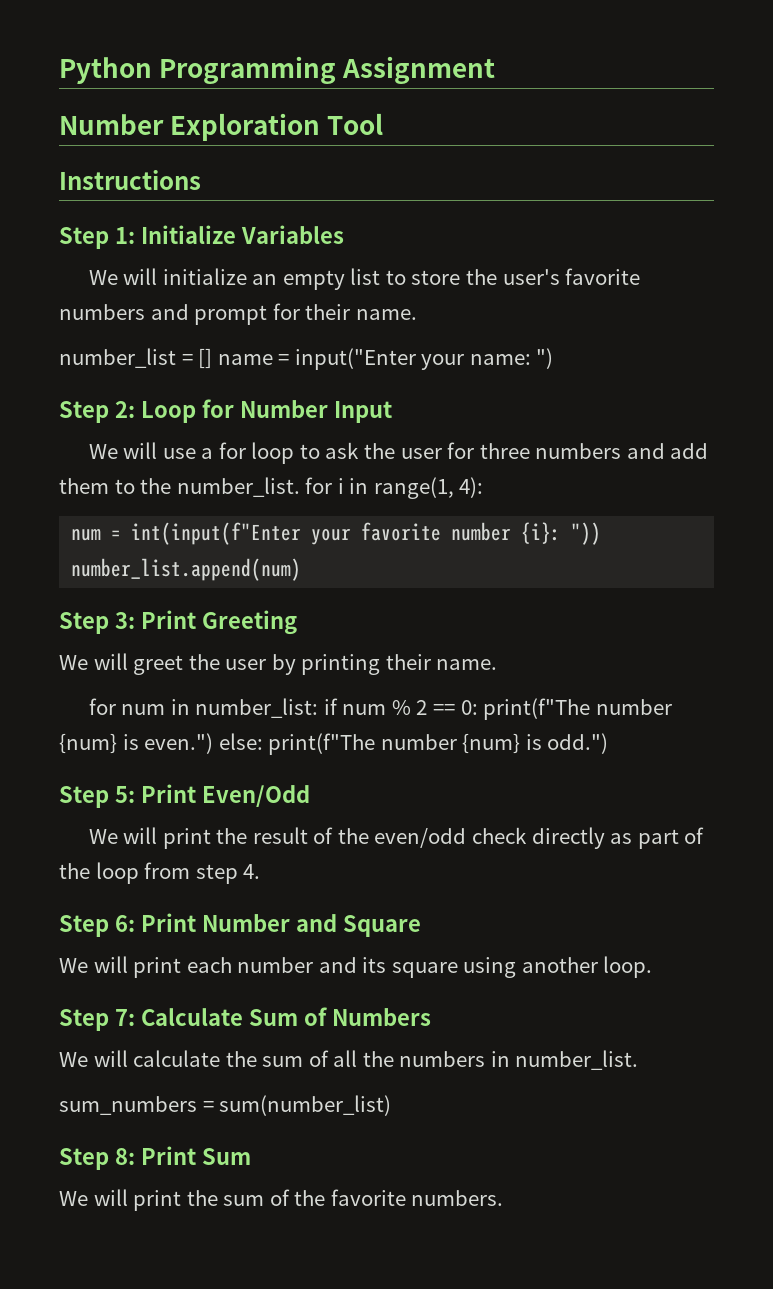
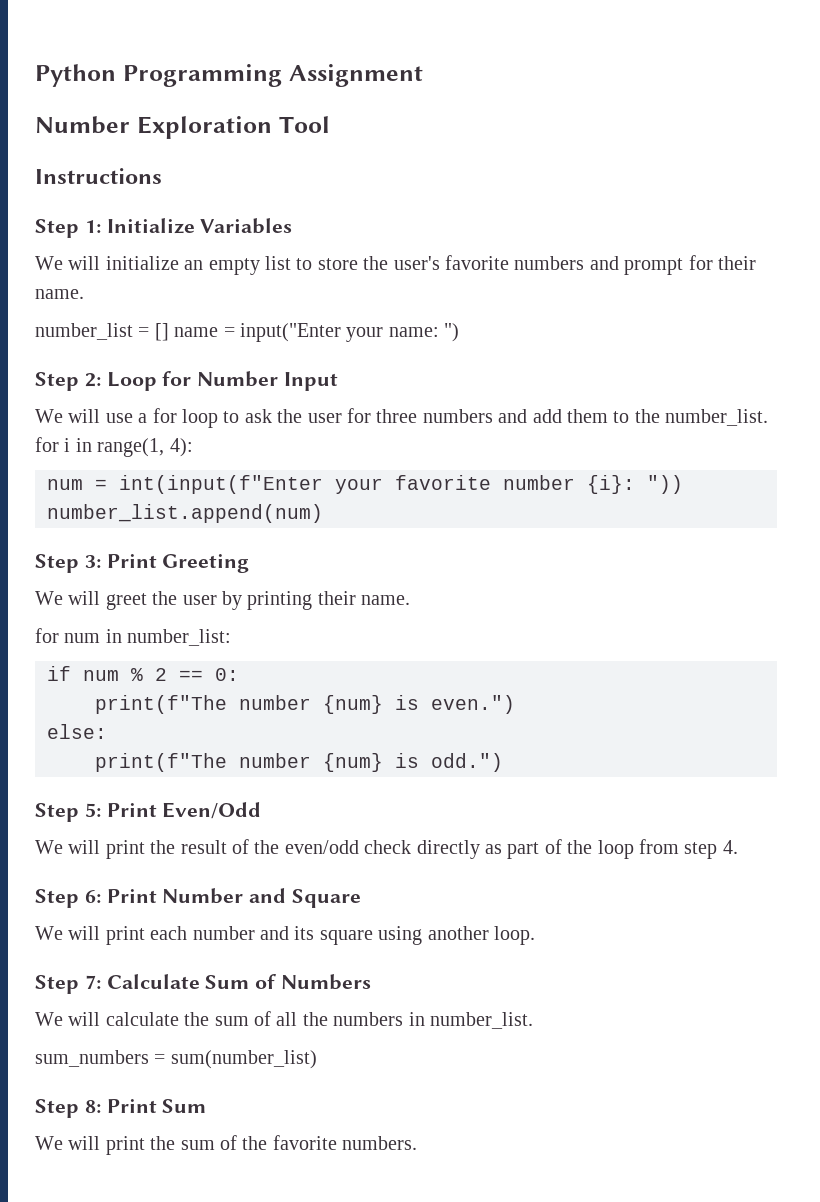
(319, 708) none -> (232, 637) //
(478, 707) none -> (239, 674) //
(214, 743) none -> (515, 704) //
(263, 741) none -> (107, 731) //

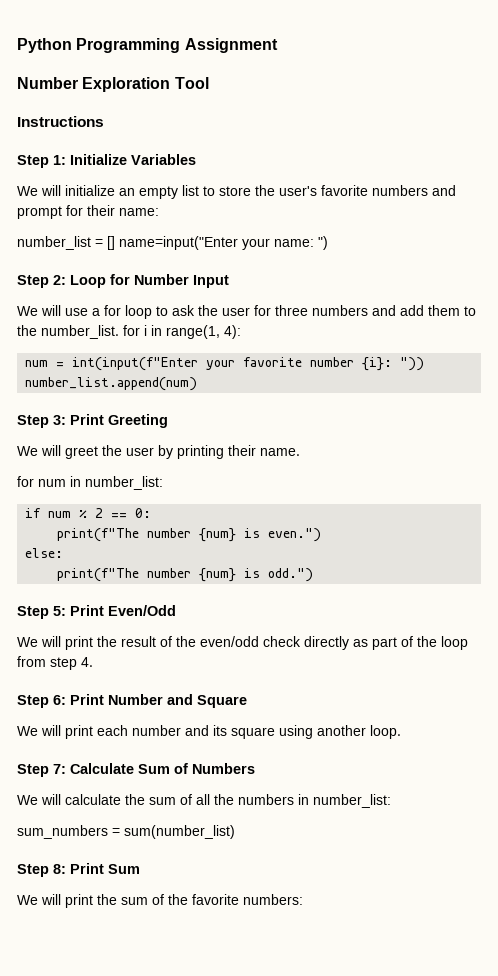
[35,289,84,299] name. -> [119,208,159,216] name:
[174,323,341,342] name = input("Enter -> [119,236,238,250] name=input("Enter
[429,1012,533,1029] number_list. -> [313,794,391,808] number_list:
[342,1136,418,1150] numbers. -> [243,894,303,905] numbers:

